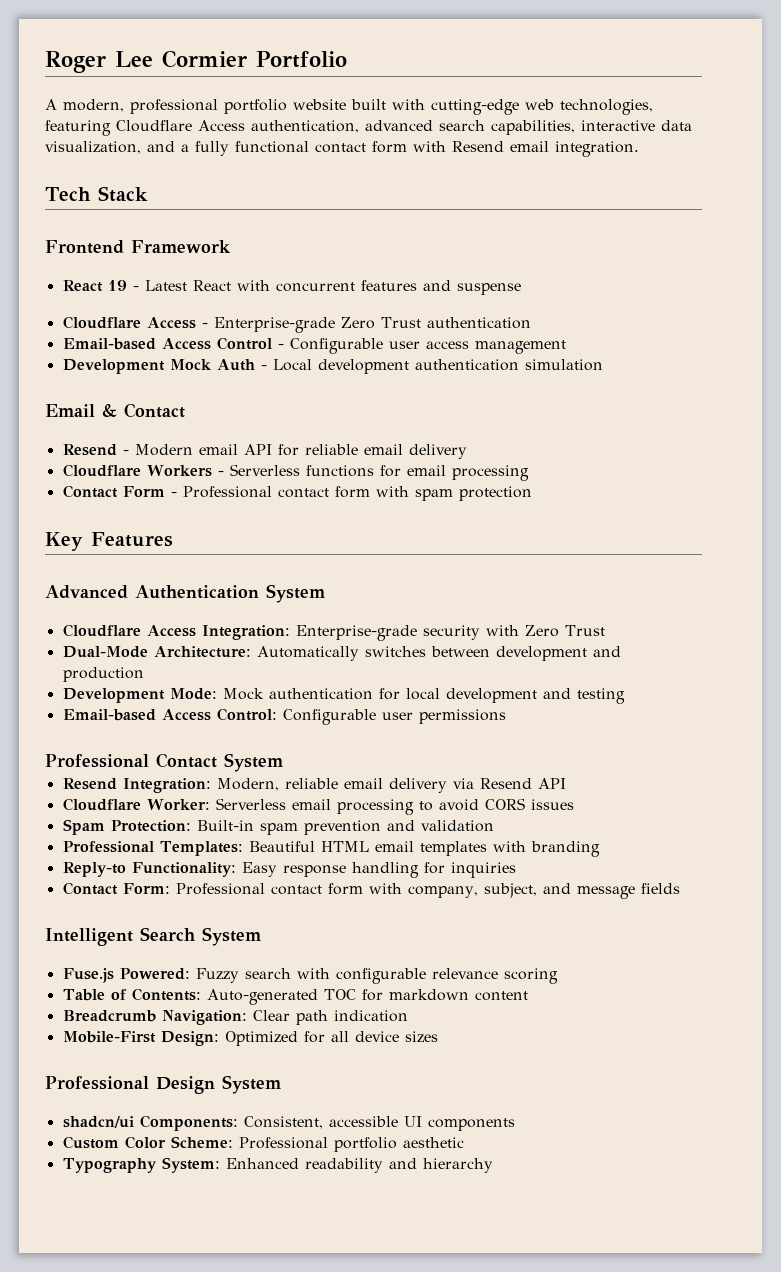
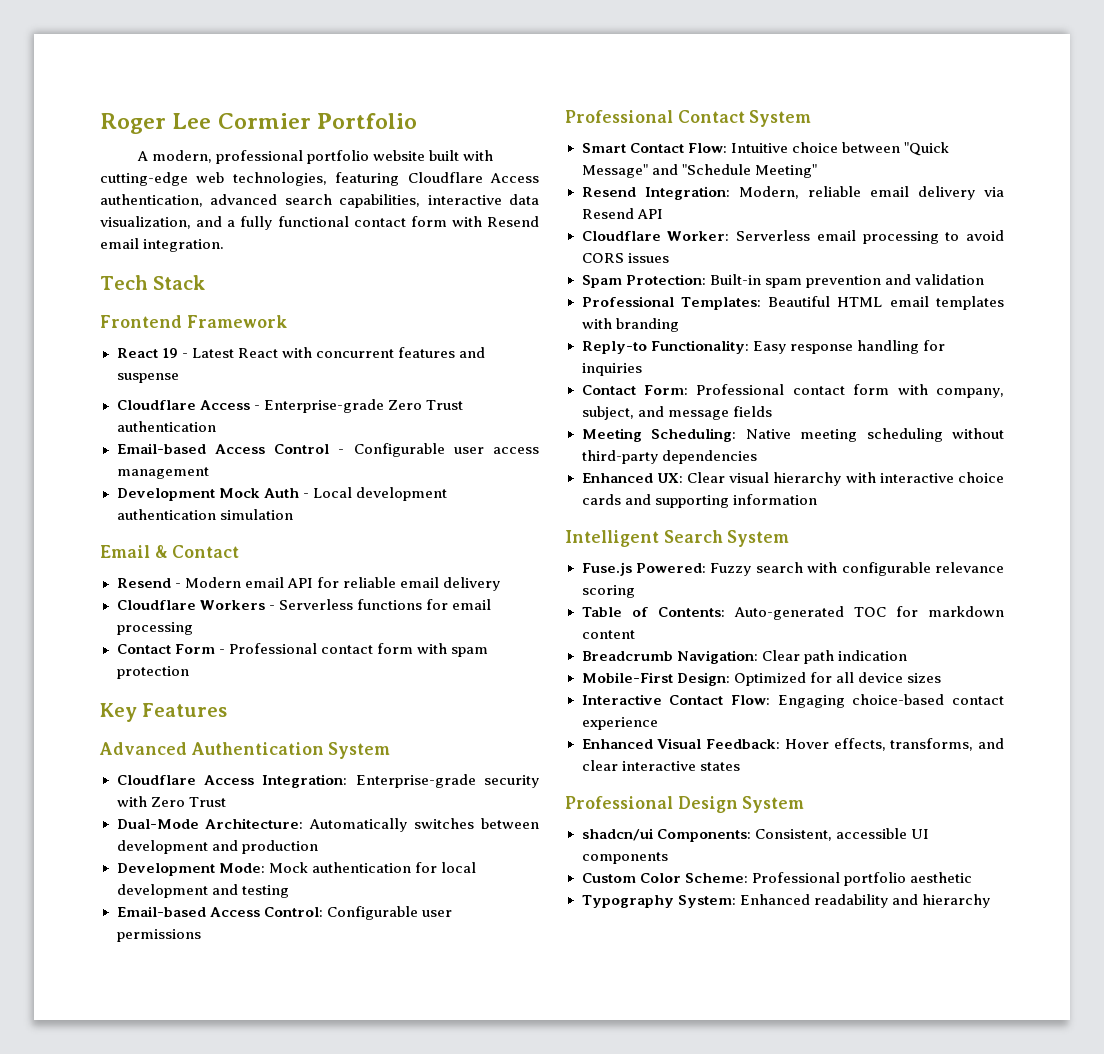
(283, 762) none -> [581,142,949,156] [581,164,817,178] // Smart Contact Flow: Intuitive choice between "Quick Message" and "Schedule Meeting"
(680, 888) none -> [581,428,1004,442] [581,450,757,464] [581,472,1004,486] [581,494,817,508] // Meeting Scheduling: Native meeting scheduling without third-party dependencies // Enhanced UX: Clear visual hierarchy with interactive choice cards and supporting information
(438, 1037) none -> [581,694,1004,708] [581,717,658,730] [581,738,1004,751] [581,760,740,771] // Interactive Contact Flow: Engaging choice-based contact experience // Enhanced Visual Feedback: Hover effects, transforms, and clear interactive states

